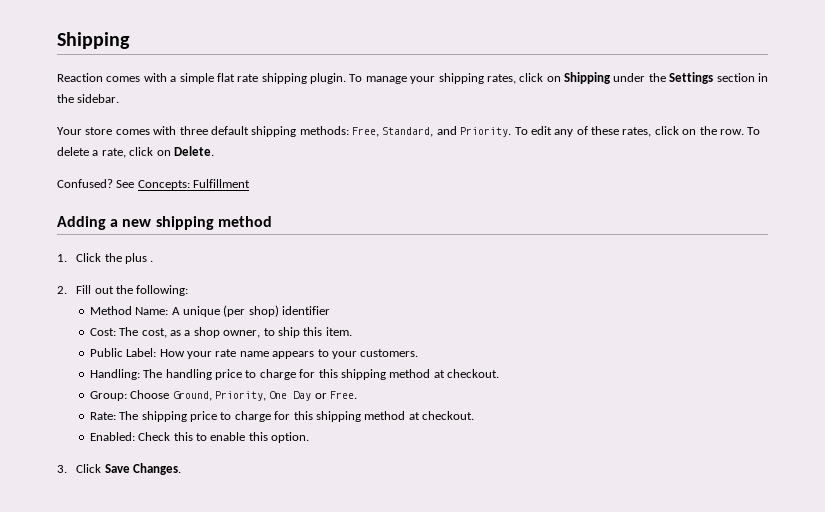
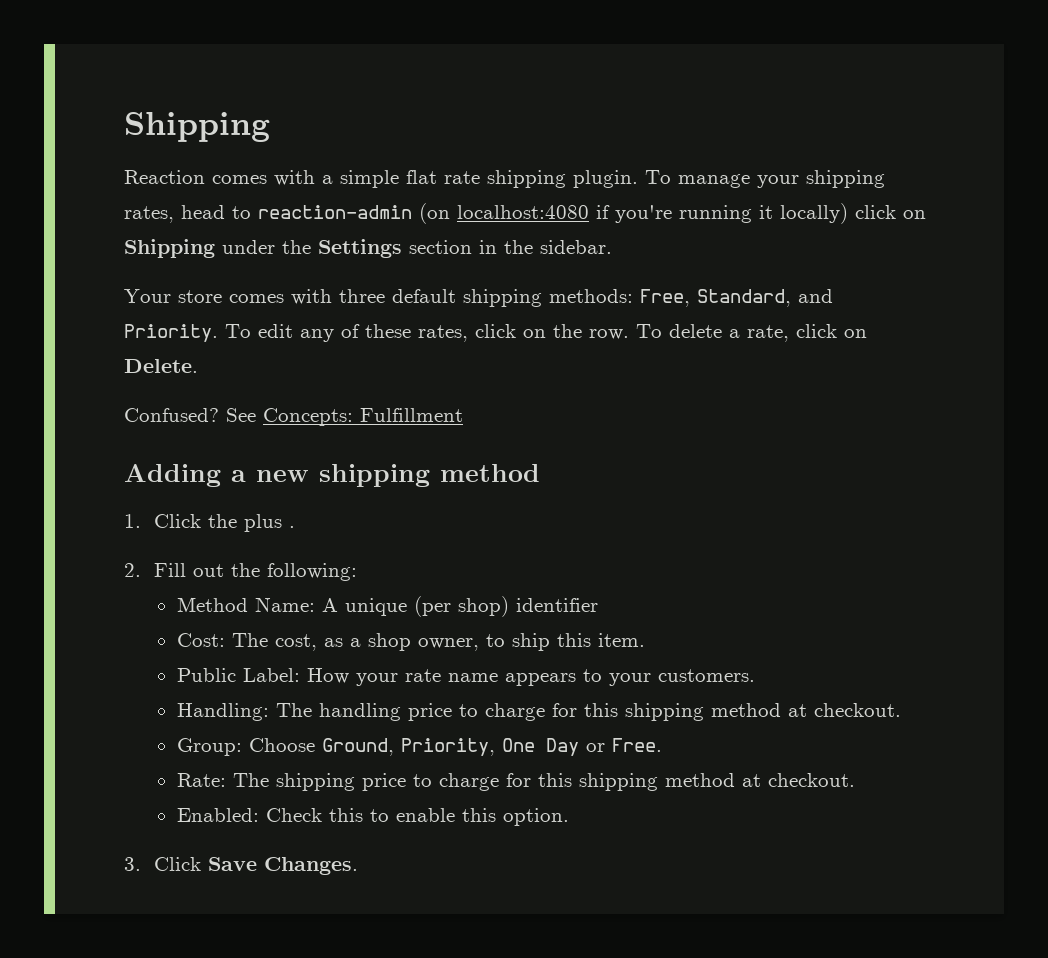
(516, 79) none -> [181,203,848,224] head to reaction-admin (on localhost:4080 if you're running it locally)

